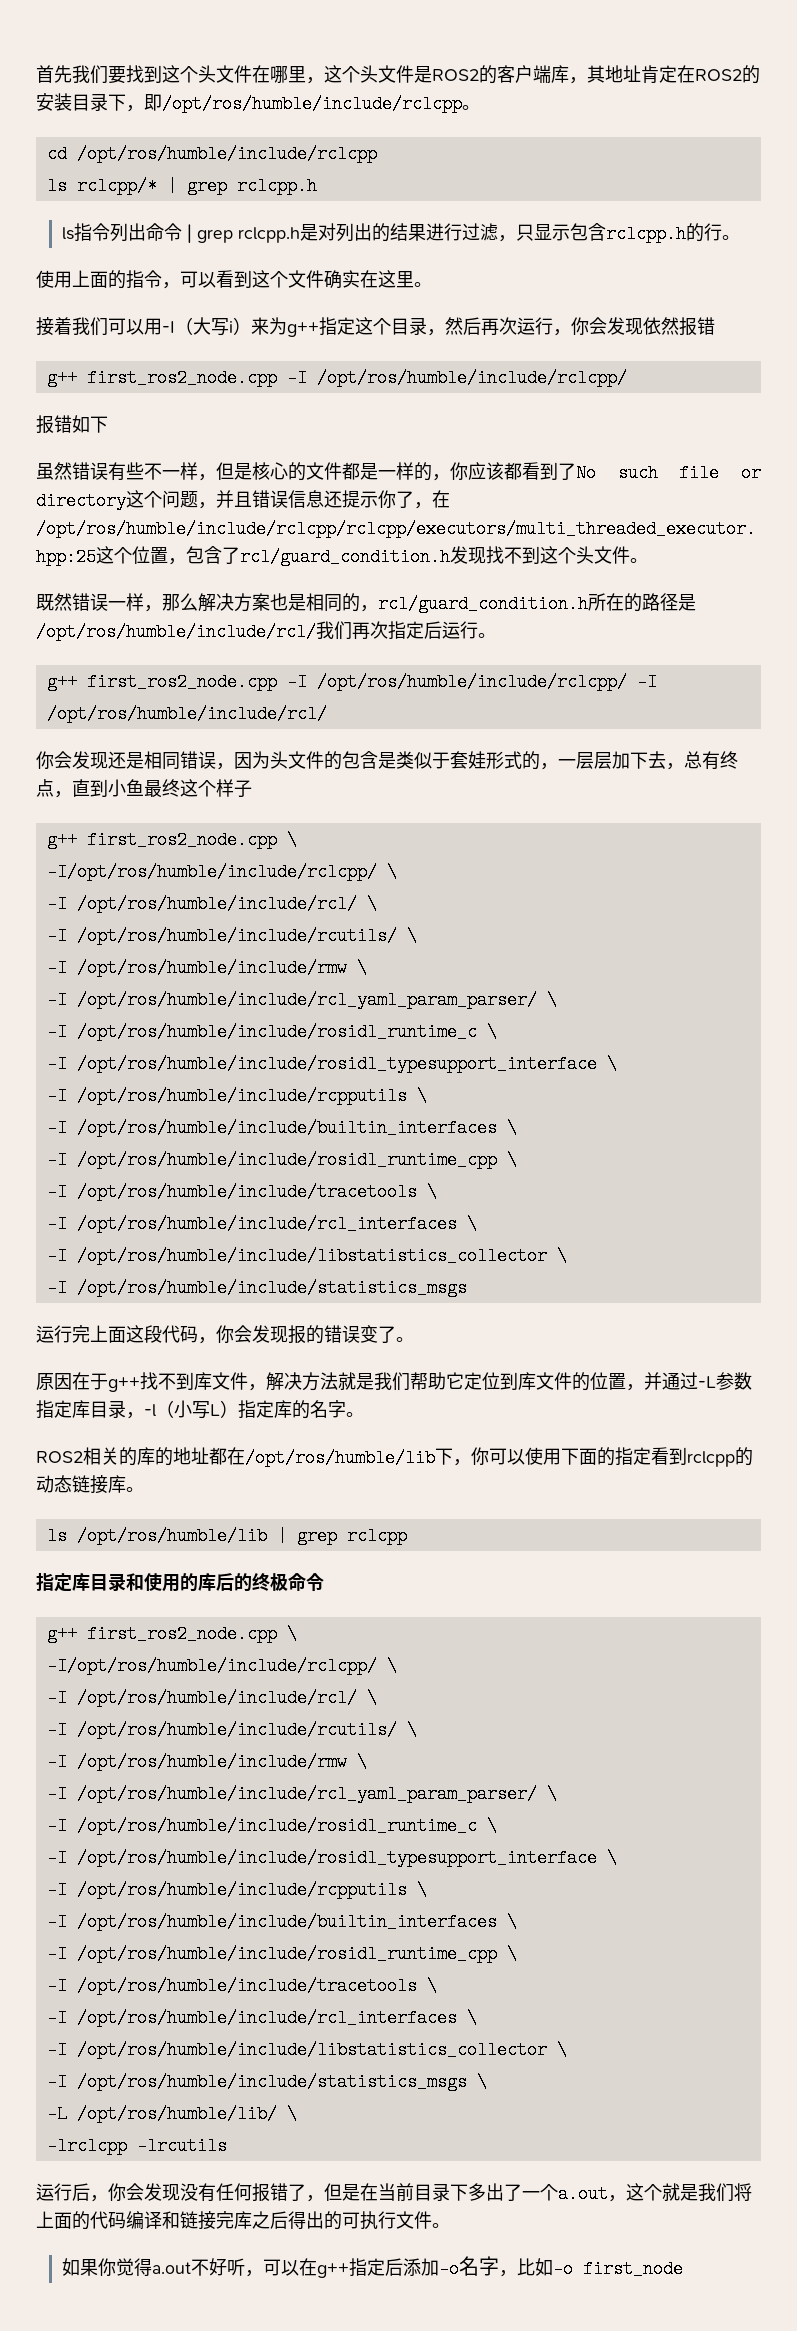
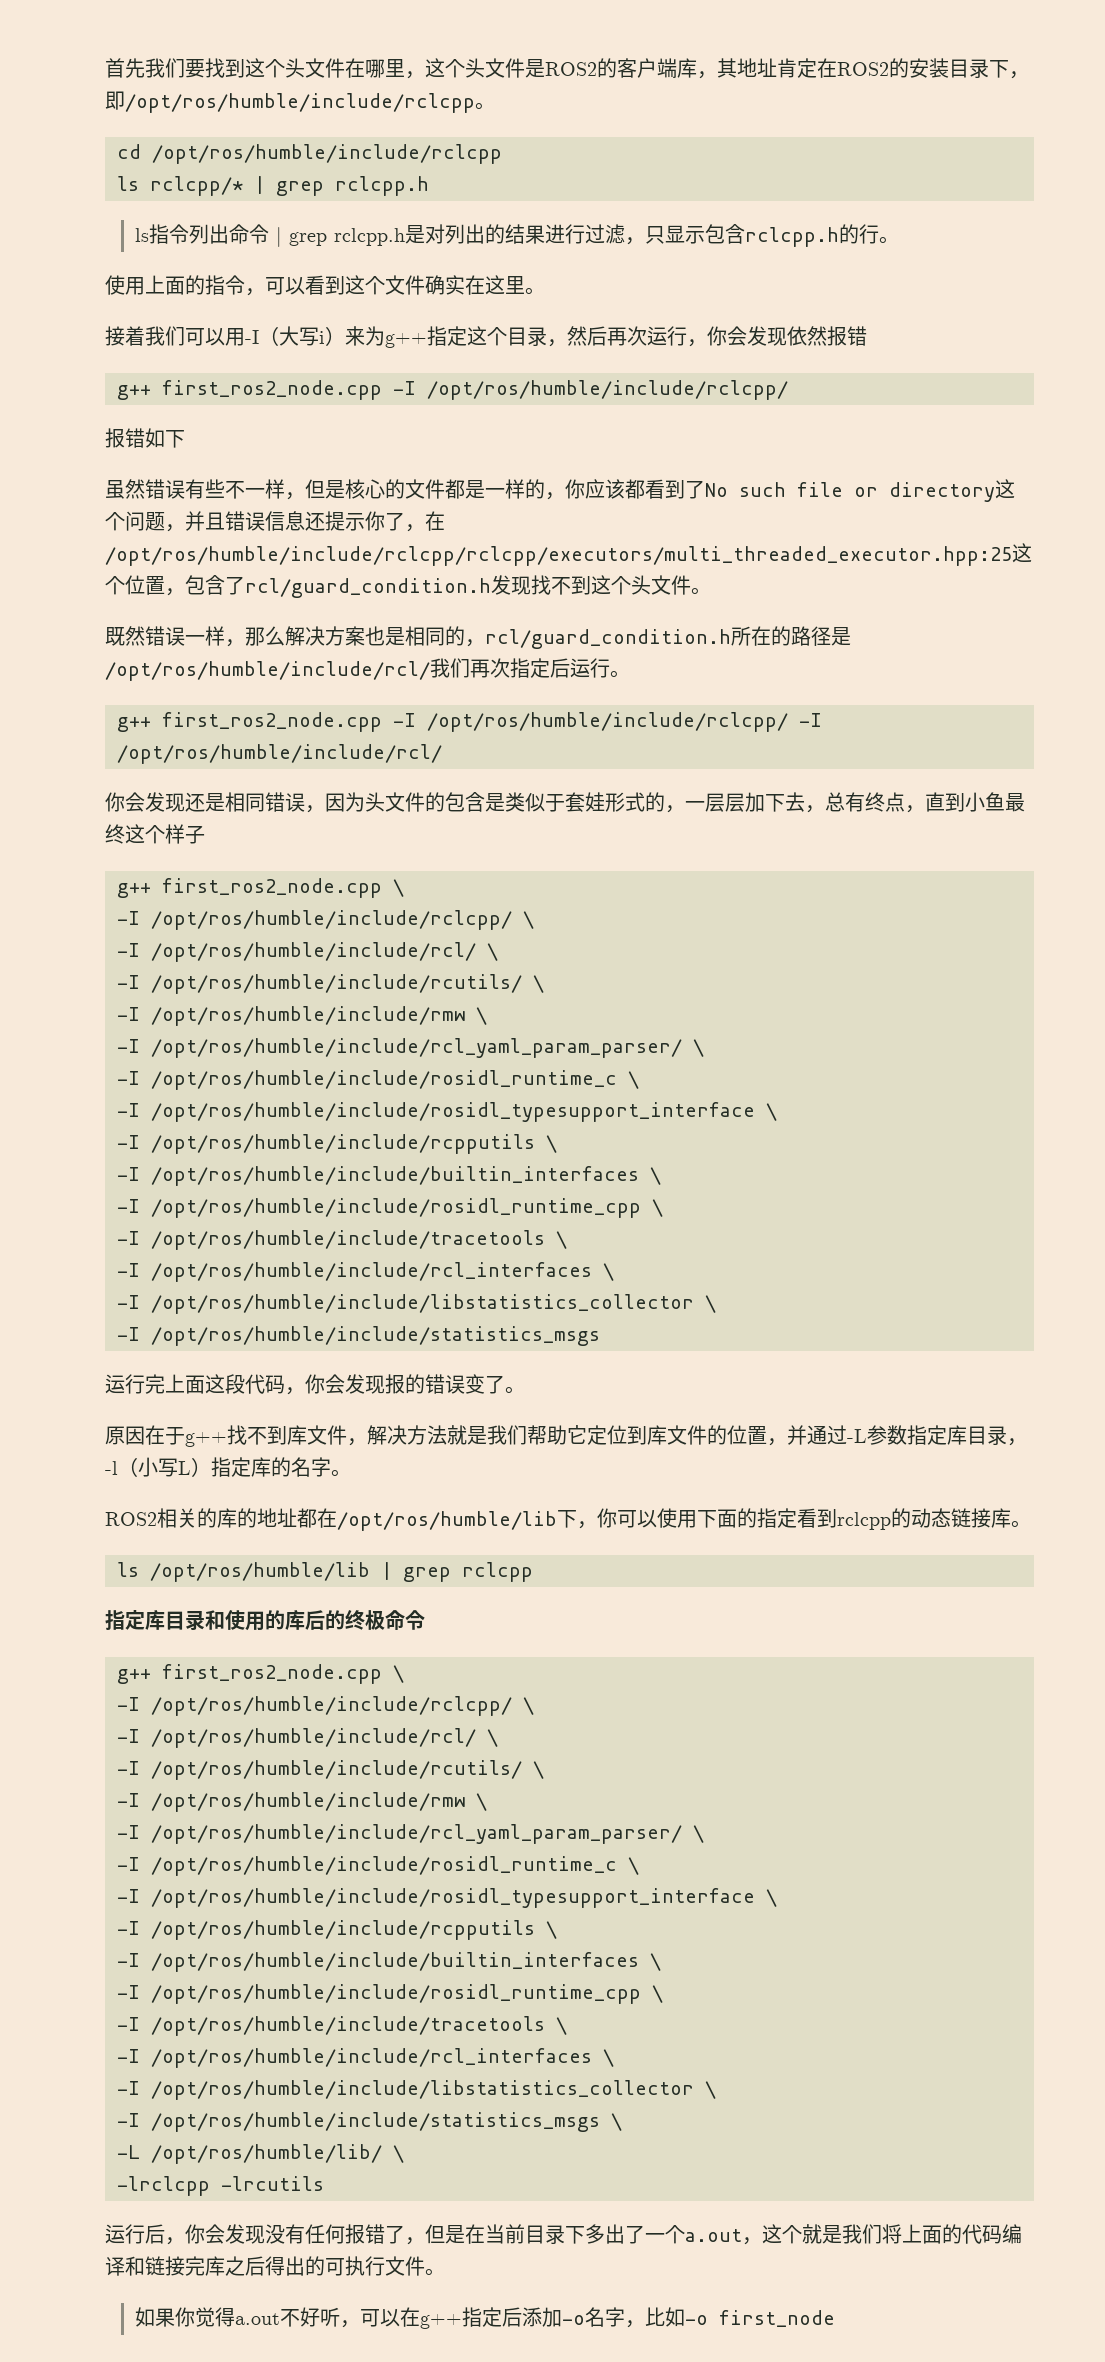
[46,863,377,881] -I/opt/ros/humble/include/rclcpp/ -> [117,910,512,930] -I /opt/ros/humble/include/rclcpp/
[46,1657,377,1675] -I/opt/ros/humble/include/rclcpp/ -> [117,1696,512,1716] -I /opt/ros/humble/include/rclcpp/

